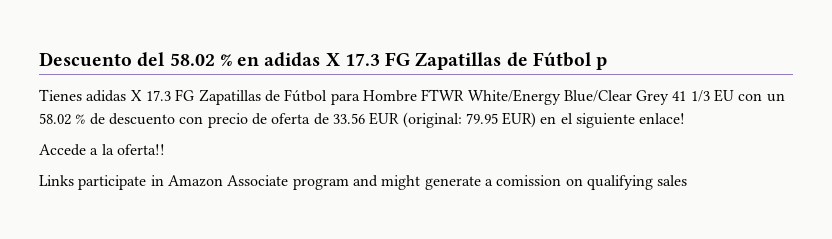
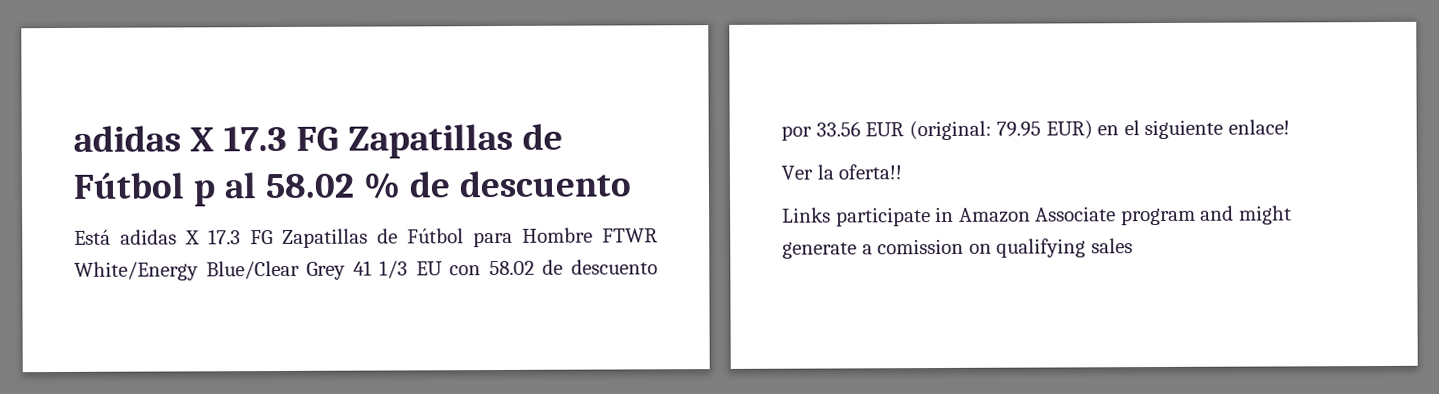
[39,52,260,67] Descuento del 58.02 % en -> (73, 138) none
[39,89,82,101] // Tienes -> [223,170,631,199] [74,229,111,245] al 58.02 % de descuento // Está
[766,93,785,102] [39,113,329,128] un 58.02 % de descuento con precio de oferta de -> [488,259,658,276] [781,125,812,141] 58.02 de descuento por
[39,144,99,156] Accede a -> [781,165,813,180] Ver

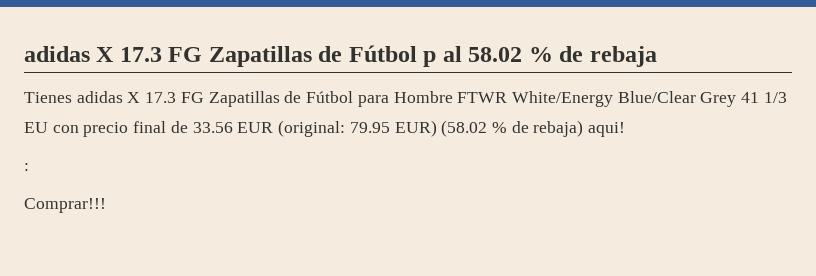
[458,170,631,198] [74,229,111,245] descuento // Está -> [589,46,657,67] [24,92,72,103] rebaja // Tienes
[488,259,658,276] [781,125,812,141] 58.02 de descuento por -> [83,121,188,137] precio final de
[1097,119,1290,140] [781,164,903,180] [782,205,1292,227] [782,238,1133,259] en el siguiente enlace! // Ver la oferta!! // Links participate in Amazon Associate program and might generate a comission on qualifying sales -> [441,120,626,137] [24,163,29,171] [24,198,106,213] (58.02 % de rebaja) aqui! // : // Comprar!!!

